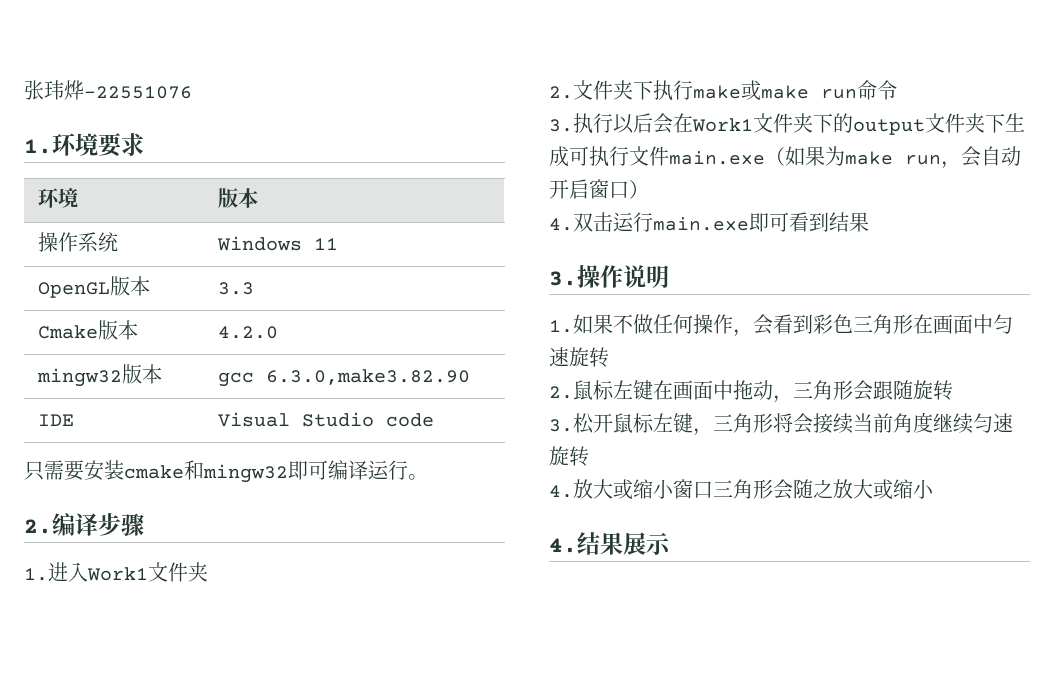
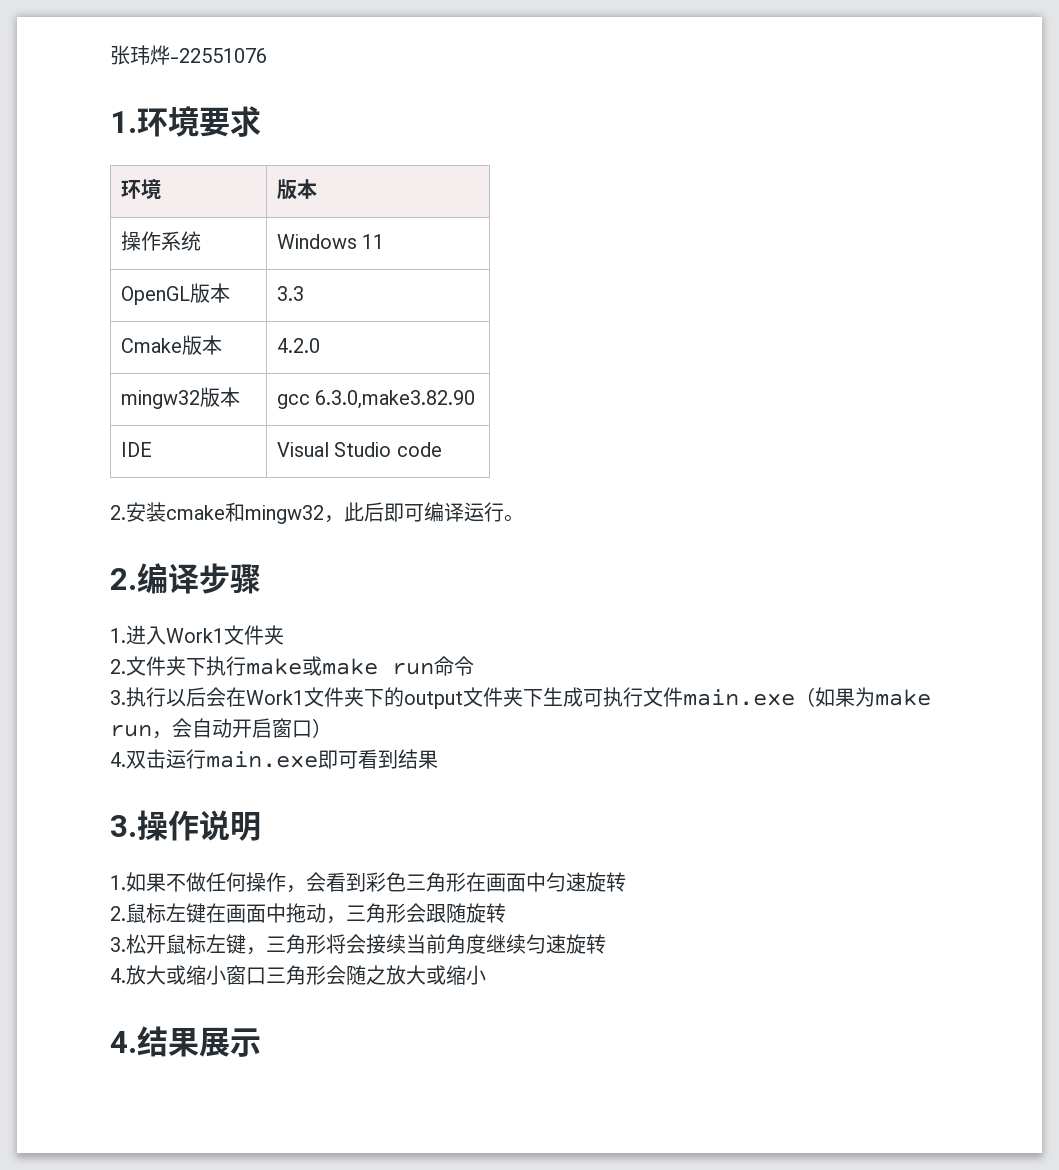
[24,460,84,481] 只需要 -> [110,505,126,520] 2.
(288, 473) none -> [324,502,384,523] ，此后

